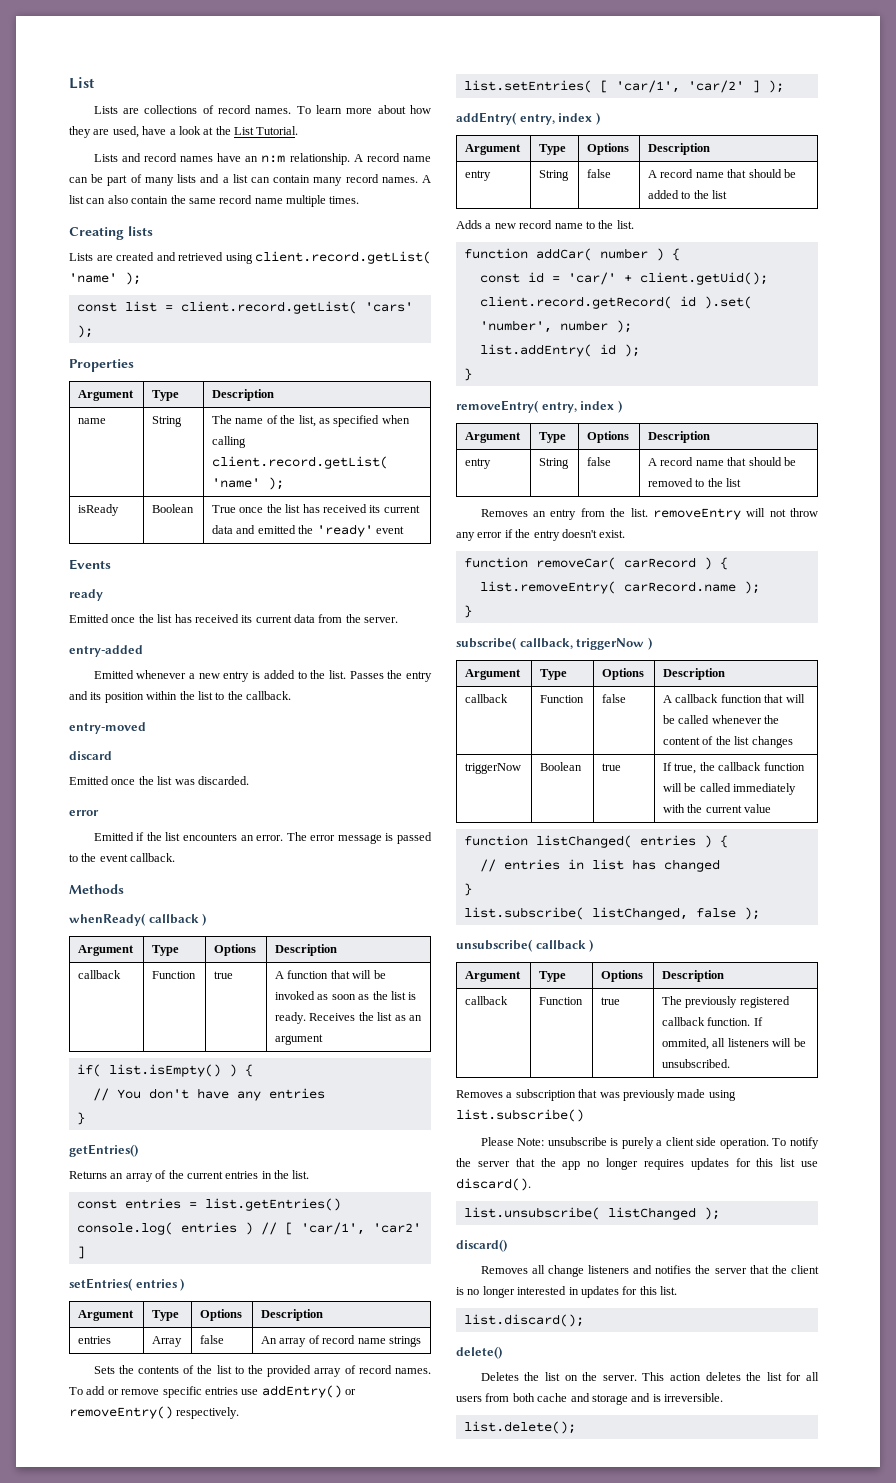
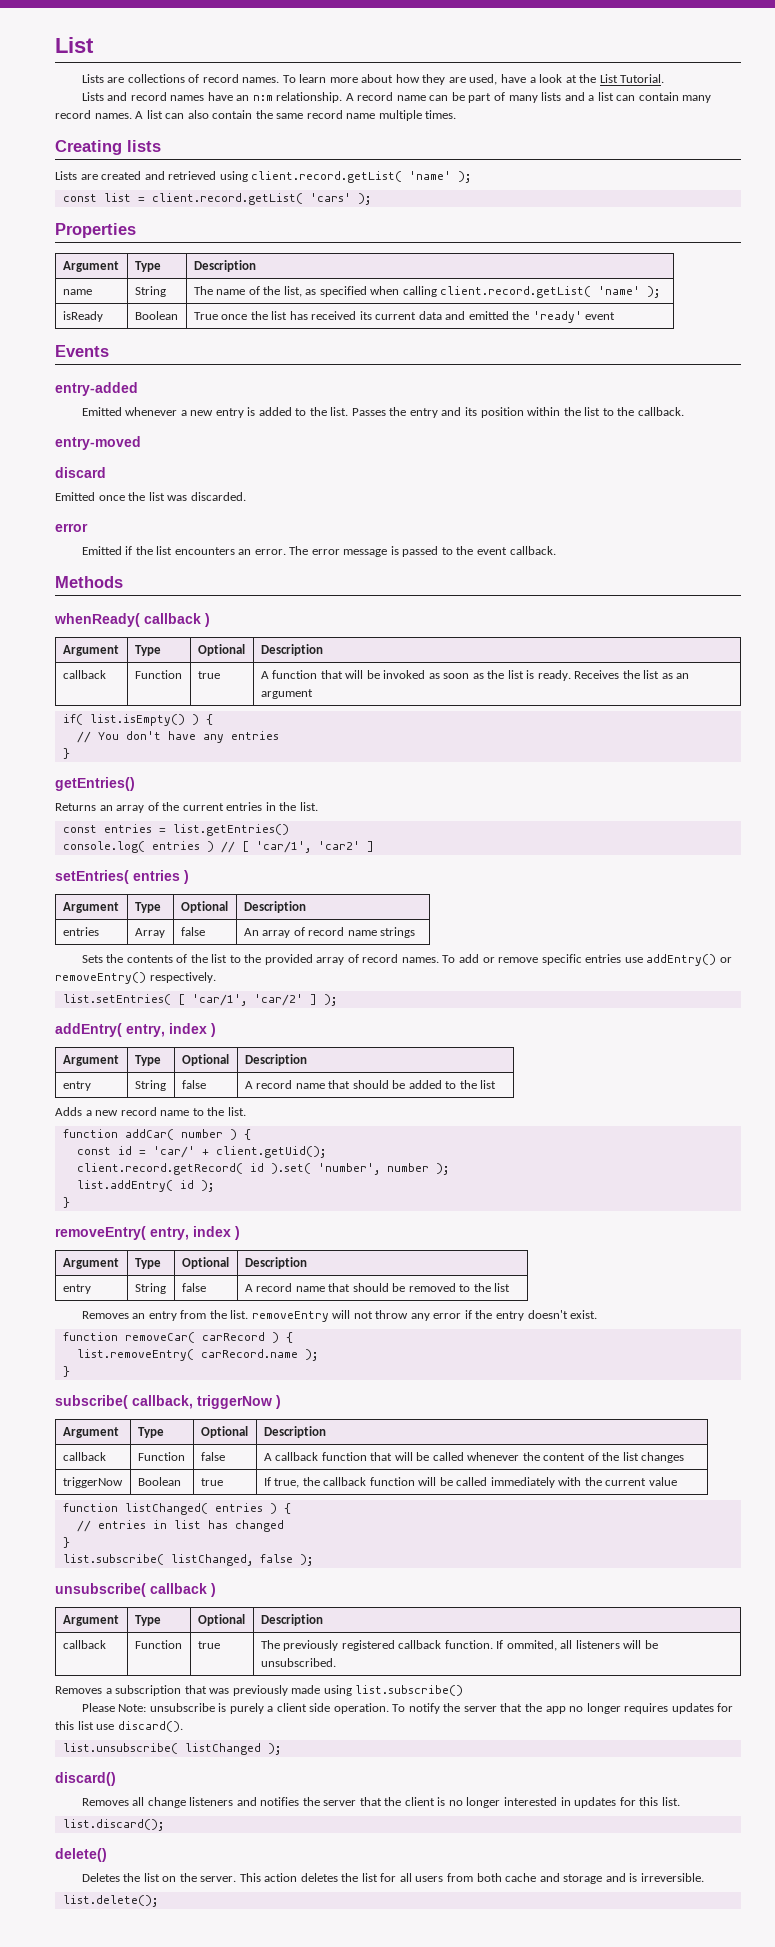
[69,589,103,601] [69,614,399,623] // ready // Emitted once the list has received its current data from the server. -> (109, 351) none
[214,944,257,956] Options -> [197,644,245,656] Optional
[200,1309,243,1321] Options -> [180,901,228,913] Optional
[587,143,630,155] Options -> [181,1054,229,1066] Optional
[587,431,630,443] Options -> [181,1257,229,1269] Optional
[602,668,645,680] Options -> [200,1426,248,1438] Optional
[601,970,644,982] Options -> [197,1614,245,1626] Optional

